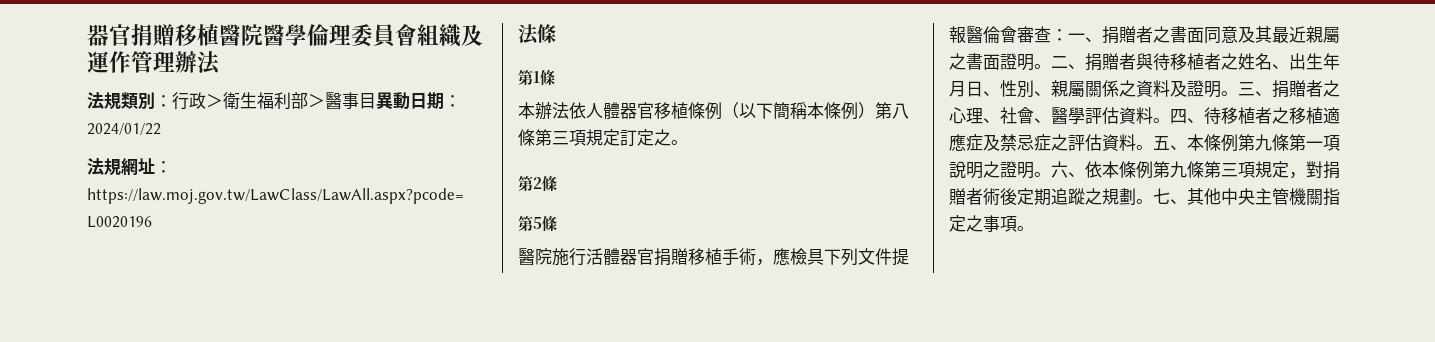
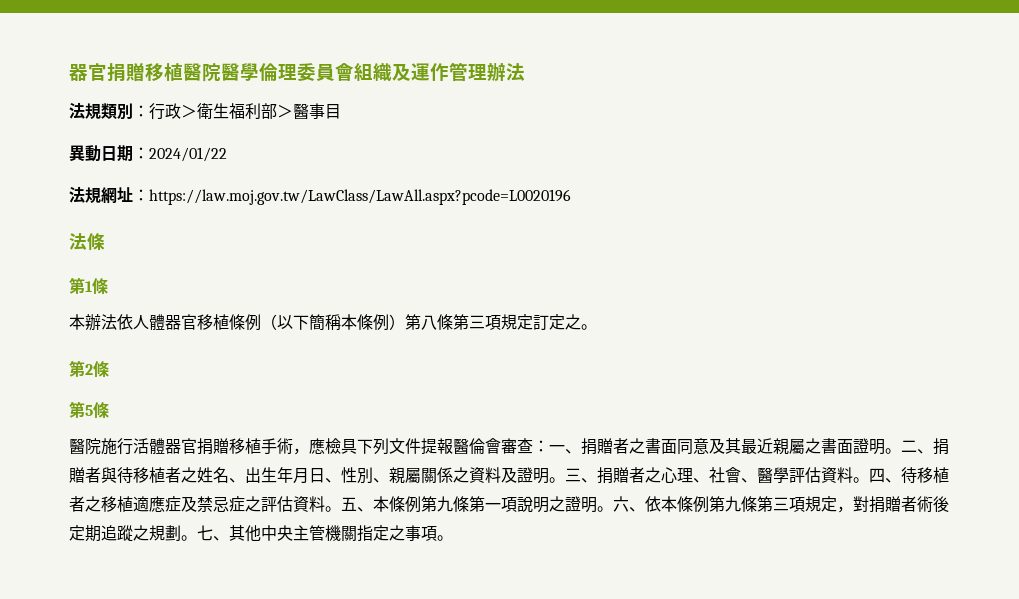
(376, 101) none -> (341, 111) //

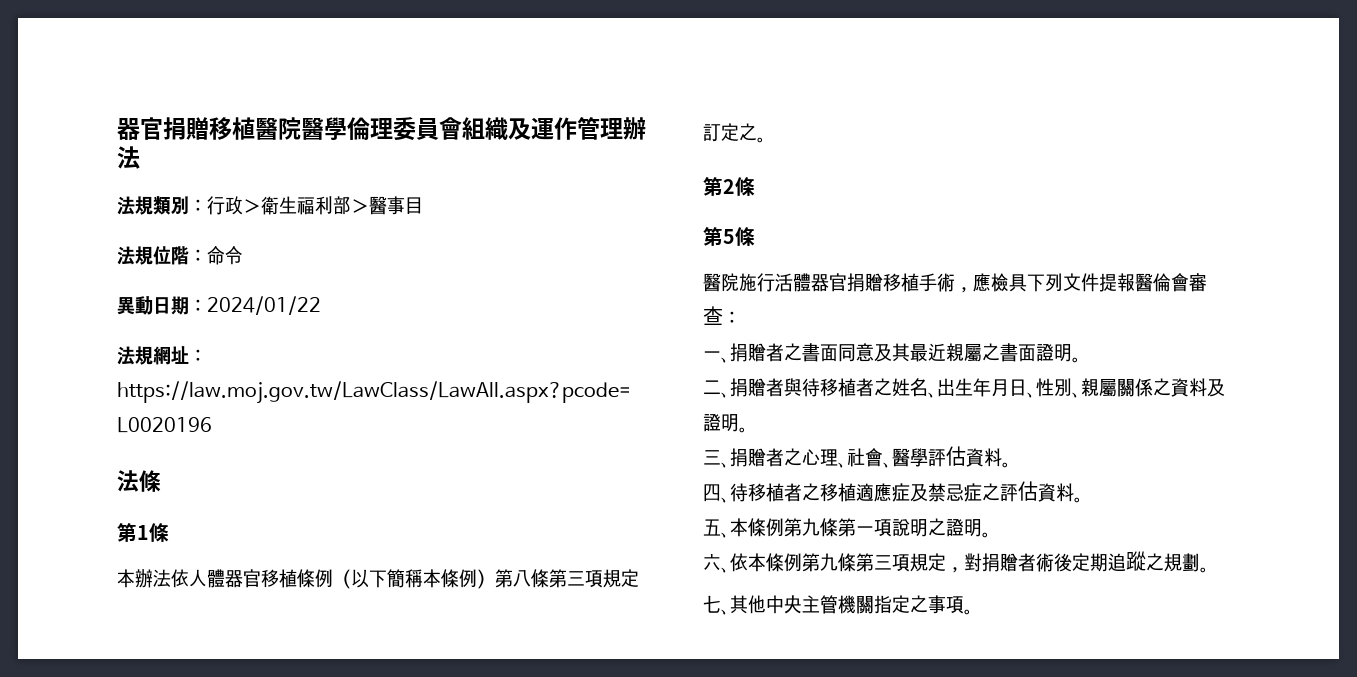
(341, 111) none -> [117,245,243,265] // 法規位階：命令
(549, 446) none -> (741, 317) //
(901, 451) none -> (1081, 360) //
(565, 480) none -> (748, 430) //
(869, 480) none -> (1011, 465) //
(341, 509) none -> (1083, 500) //
(613, 509) none -> (991, 535) //
(197, 538) none -> (1209, 570) //

